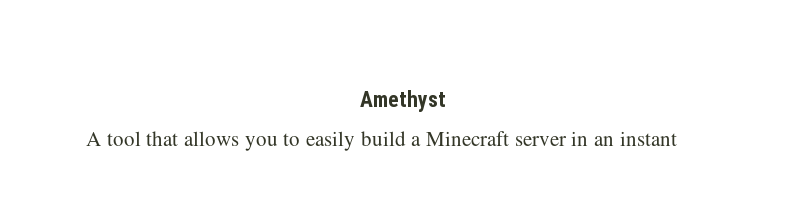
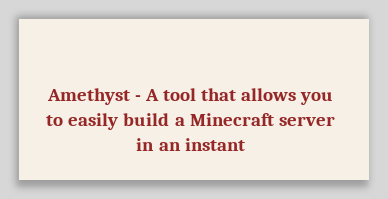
(446, 101) // -> [134,95,141,101] -

